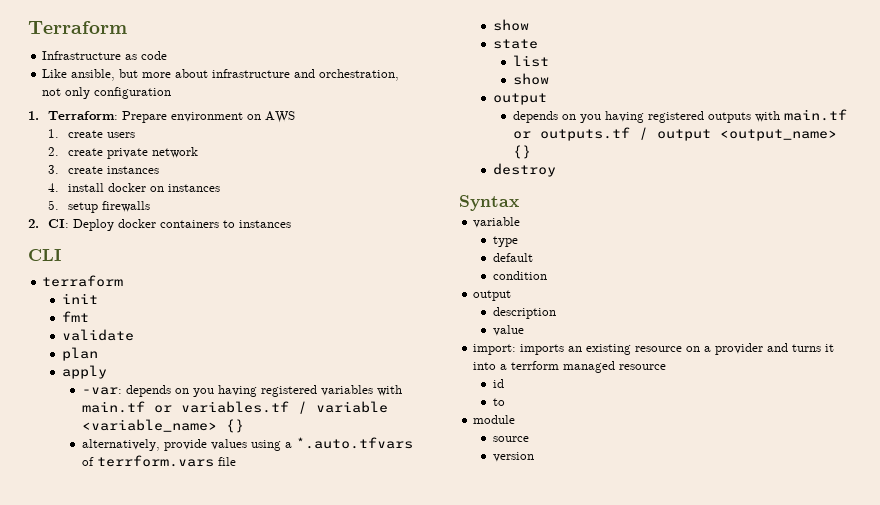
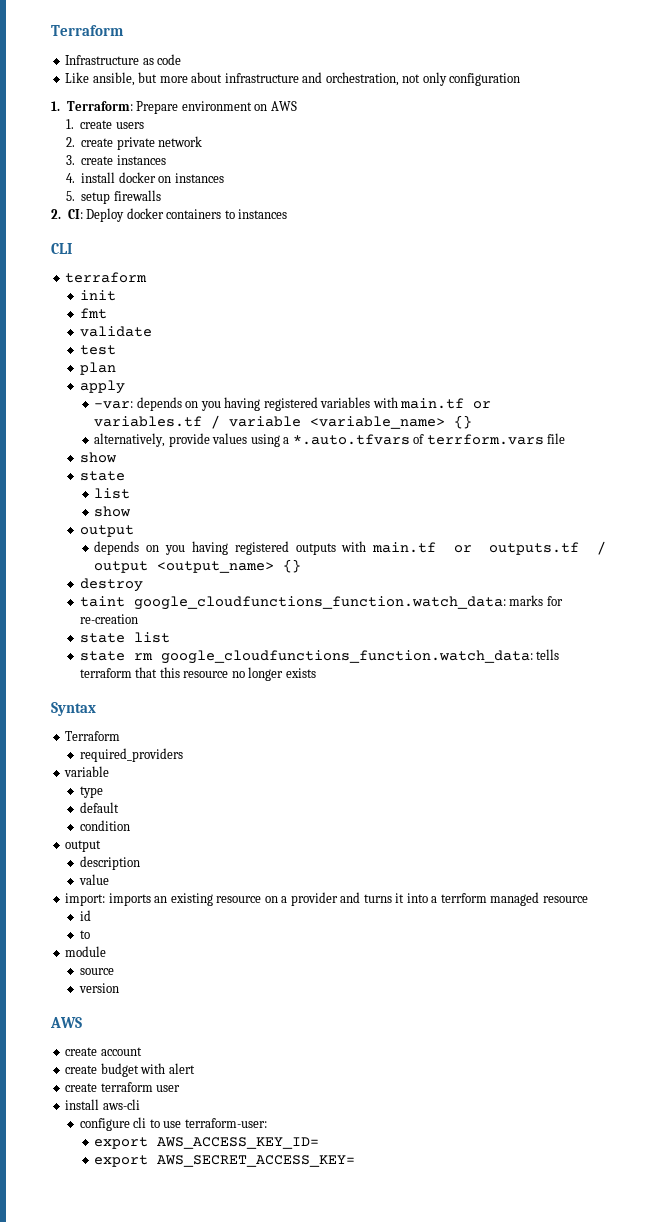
(135, 335) none -> [79,345,116,355] // test
(557, 170) none -> [79,595,563,610] [79,614,138,624] [79,632,170,643] [79,649,560,664] [79,667,316,681] // taint google_cloudfunctions_function.watch_data: marks for re-creation // state list // state rm google_cloudfunctions_function.watch_data: tells terraform that this resource no longer exists
(519, 203) none -> [65,731,121,741] [79,748,183,762] // Terraform // required_providers
(535, 457) none -> [50,1017,82,1028] [65,1047,142,1056] [65,1063,195,1077] [65,1082,181,1092] [65,1099,140,1110] [79,1117,267,1131] [94,1137,320,1149] [94,1155,356,1167] // AWS // create account // create budget with alert // create terraform user // install aws-cli // configure cli to use terraform-user: // export AWS_ACCESS_KEY_ID= // export AWS_SECRET_ACCESS_KEY=

